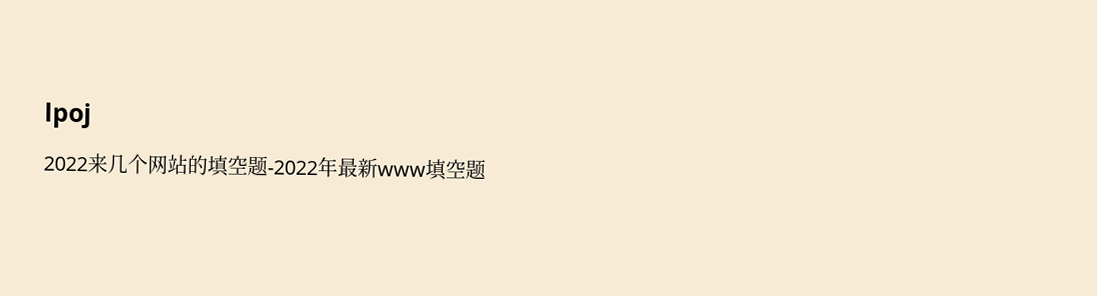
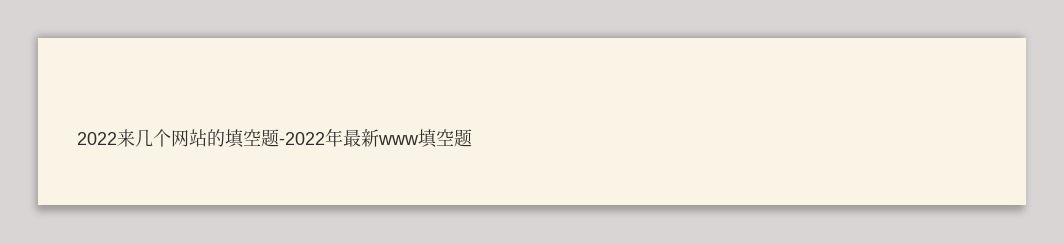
[44,102,92,129] lpoj // -> (77, 138) none

